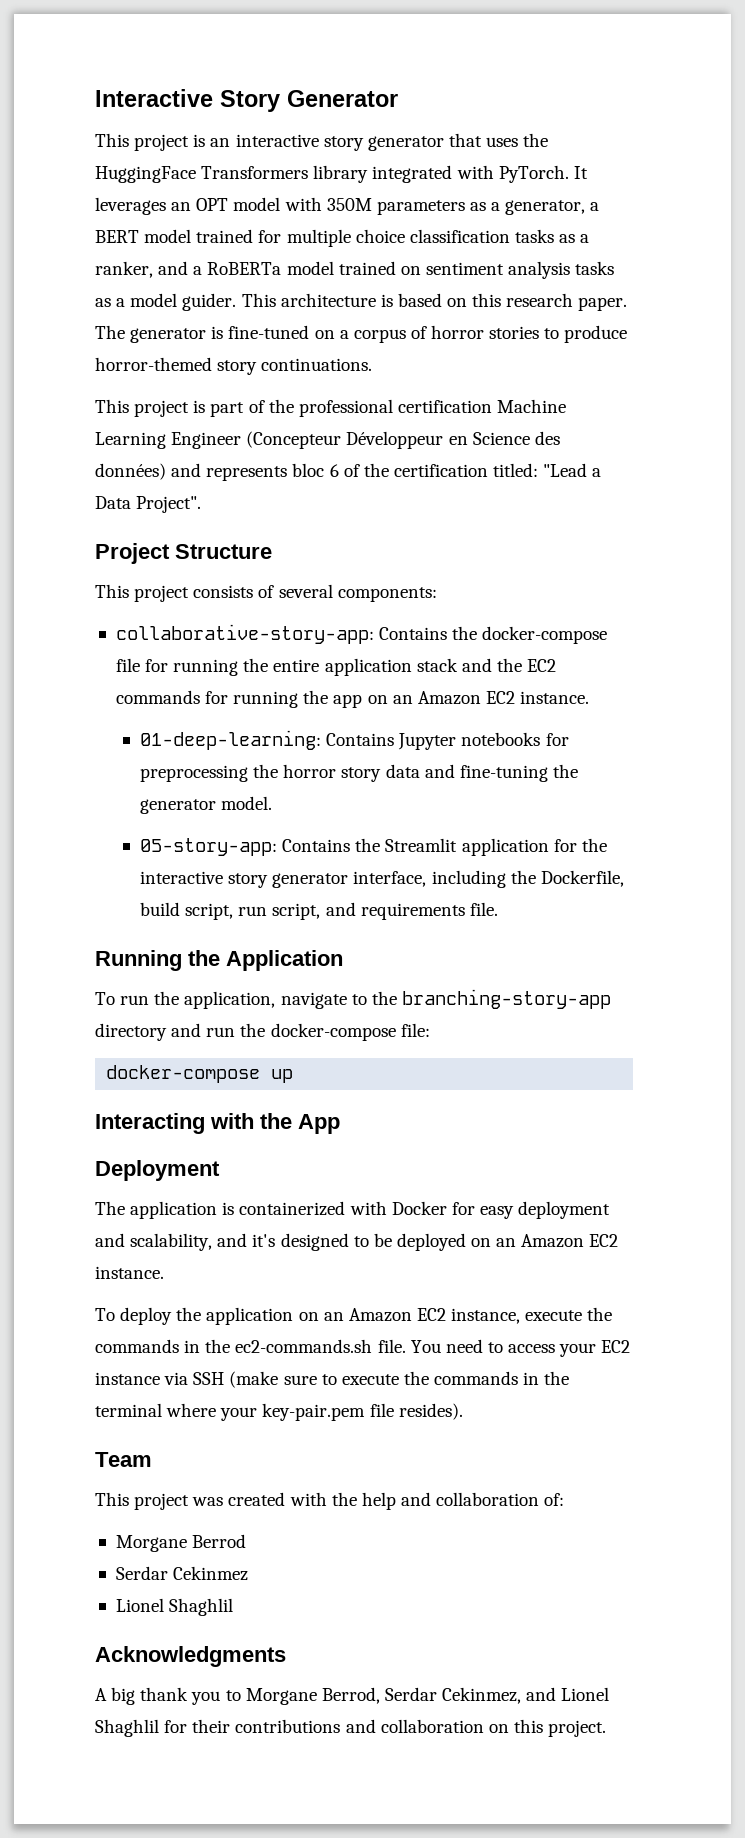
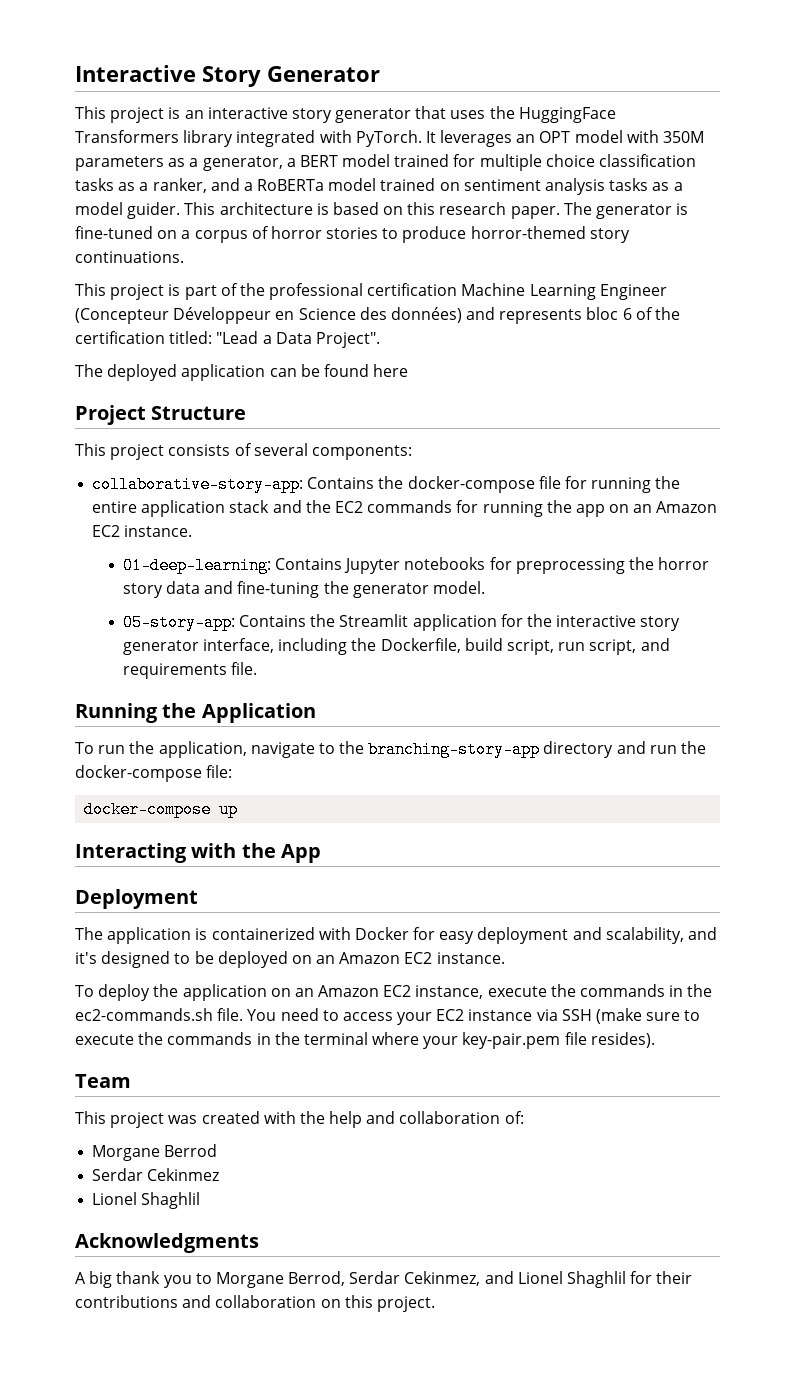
(202, 504) none -> [75,364,409,381] // The deployed application can be found here

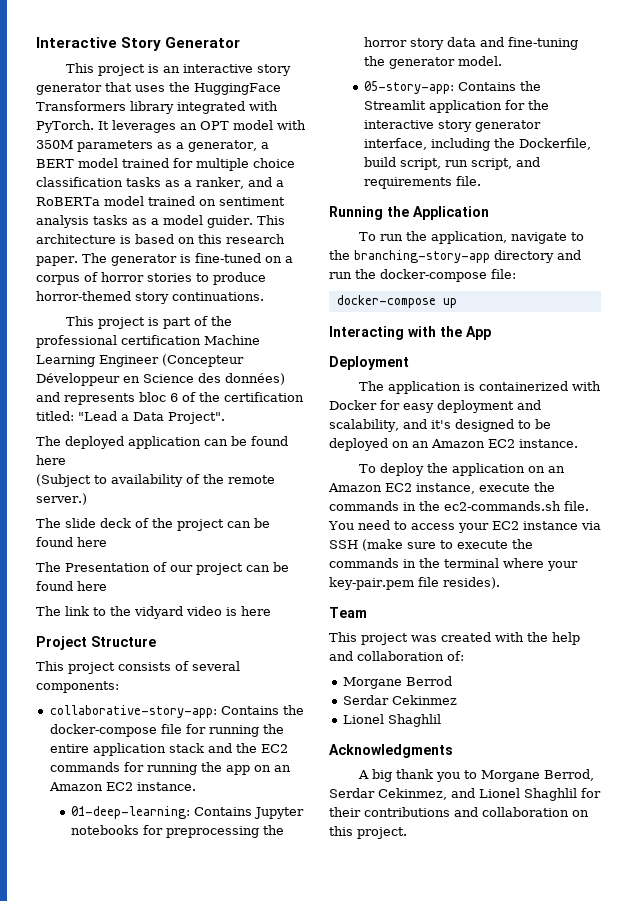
(409, 370) none -> [36,474,275,487] [36,493,87,505] [36,518,270,531] [36,537,107,547] [36,562,289,575] [36,581,107,591] [36,606,271,619] // (Subject to availability of the remote server.) // The slide deck of the project can be found here // The Presentation of our project can be found here // The link to the vidyard video is here

